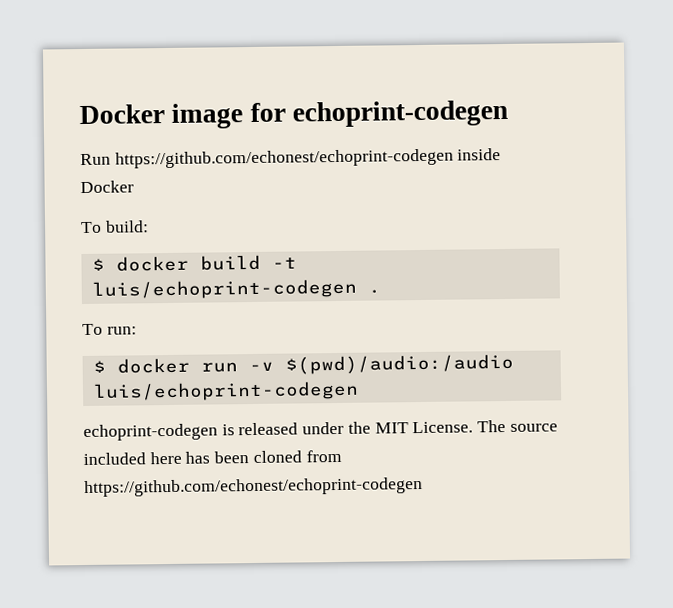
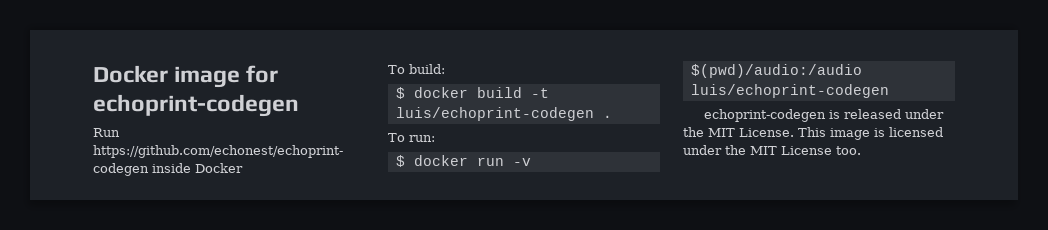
[477,419,558,433] [83,449,342,466] [84,476,423,498] The source included here has been cloned from https://github.com/echonest/echoprint-codegen -> [798,127,943,140] [683,145,861,155] This image is licensed under the MIT License too.

